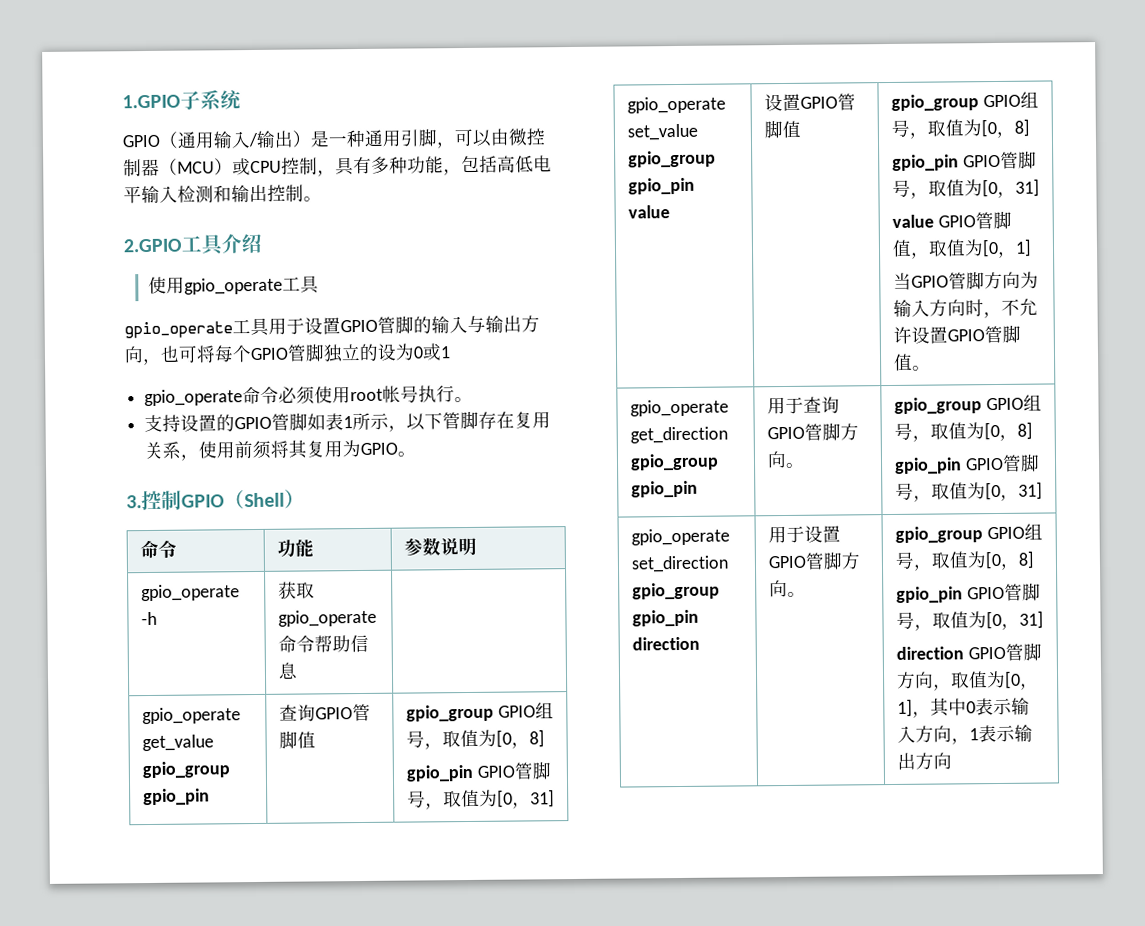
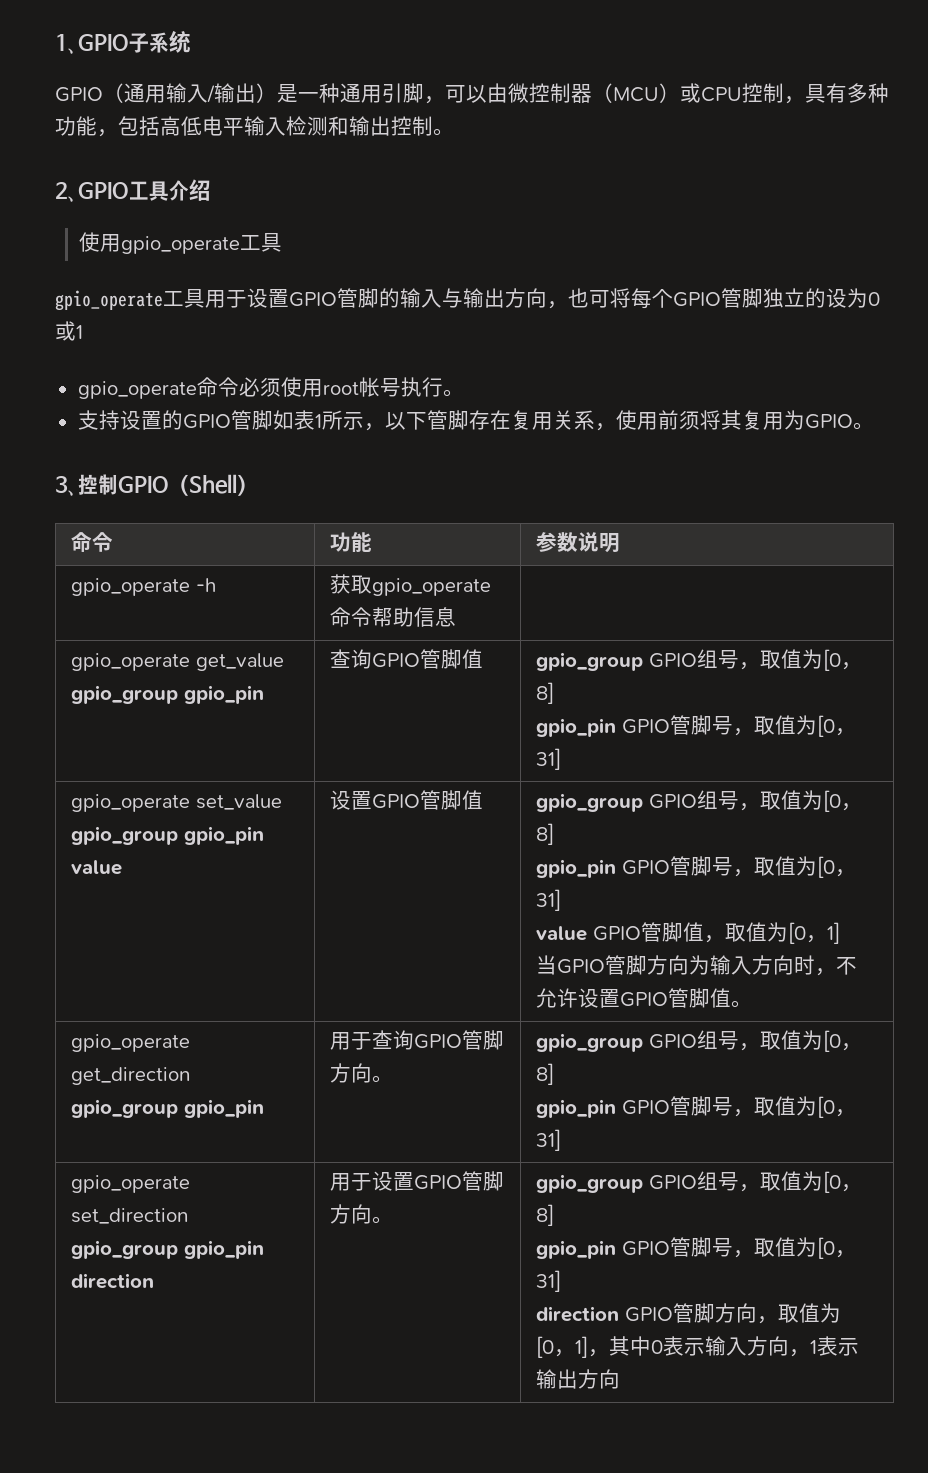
[122,94,181,109] 1.GPIO -> [55,34,129,54] 1、GPIO
[123,238,182,253] 2.GPIO -> [55,182,129,202] 2、GPIO
[126,495,142,509] 3. -> [55,476,78,496] 3、

